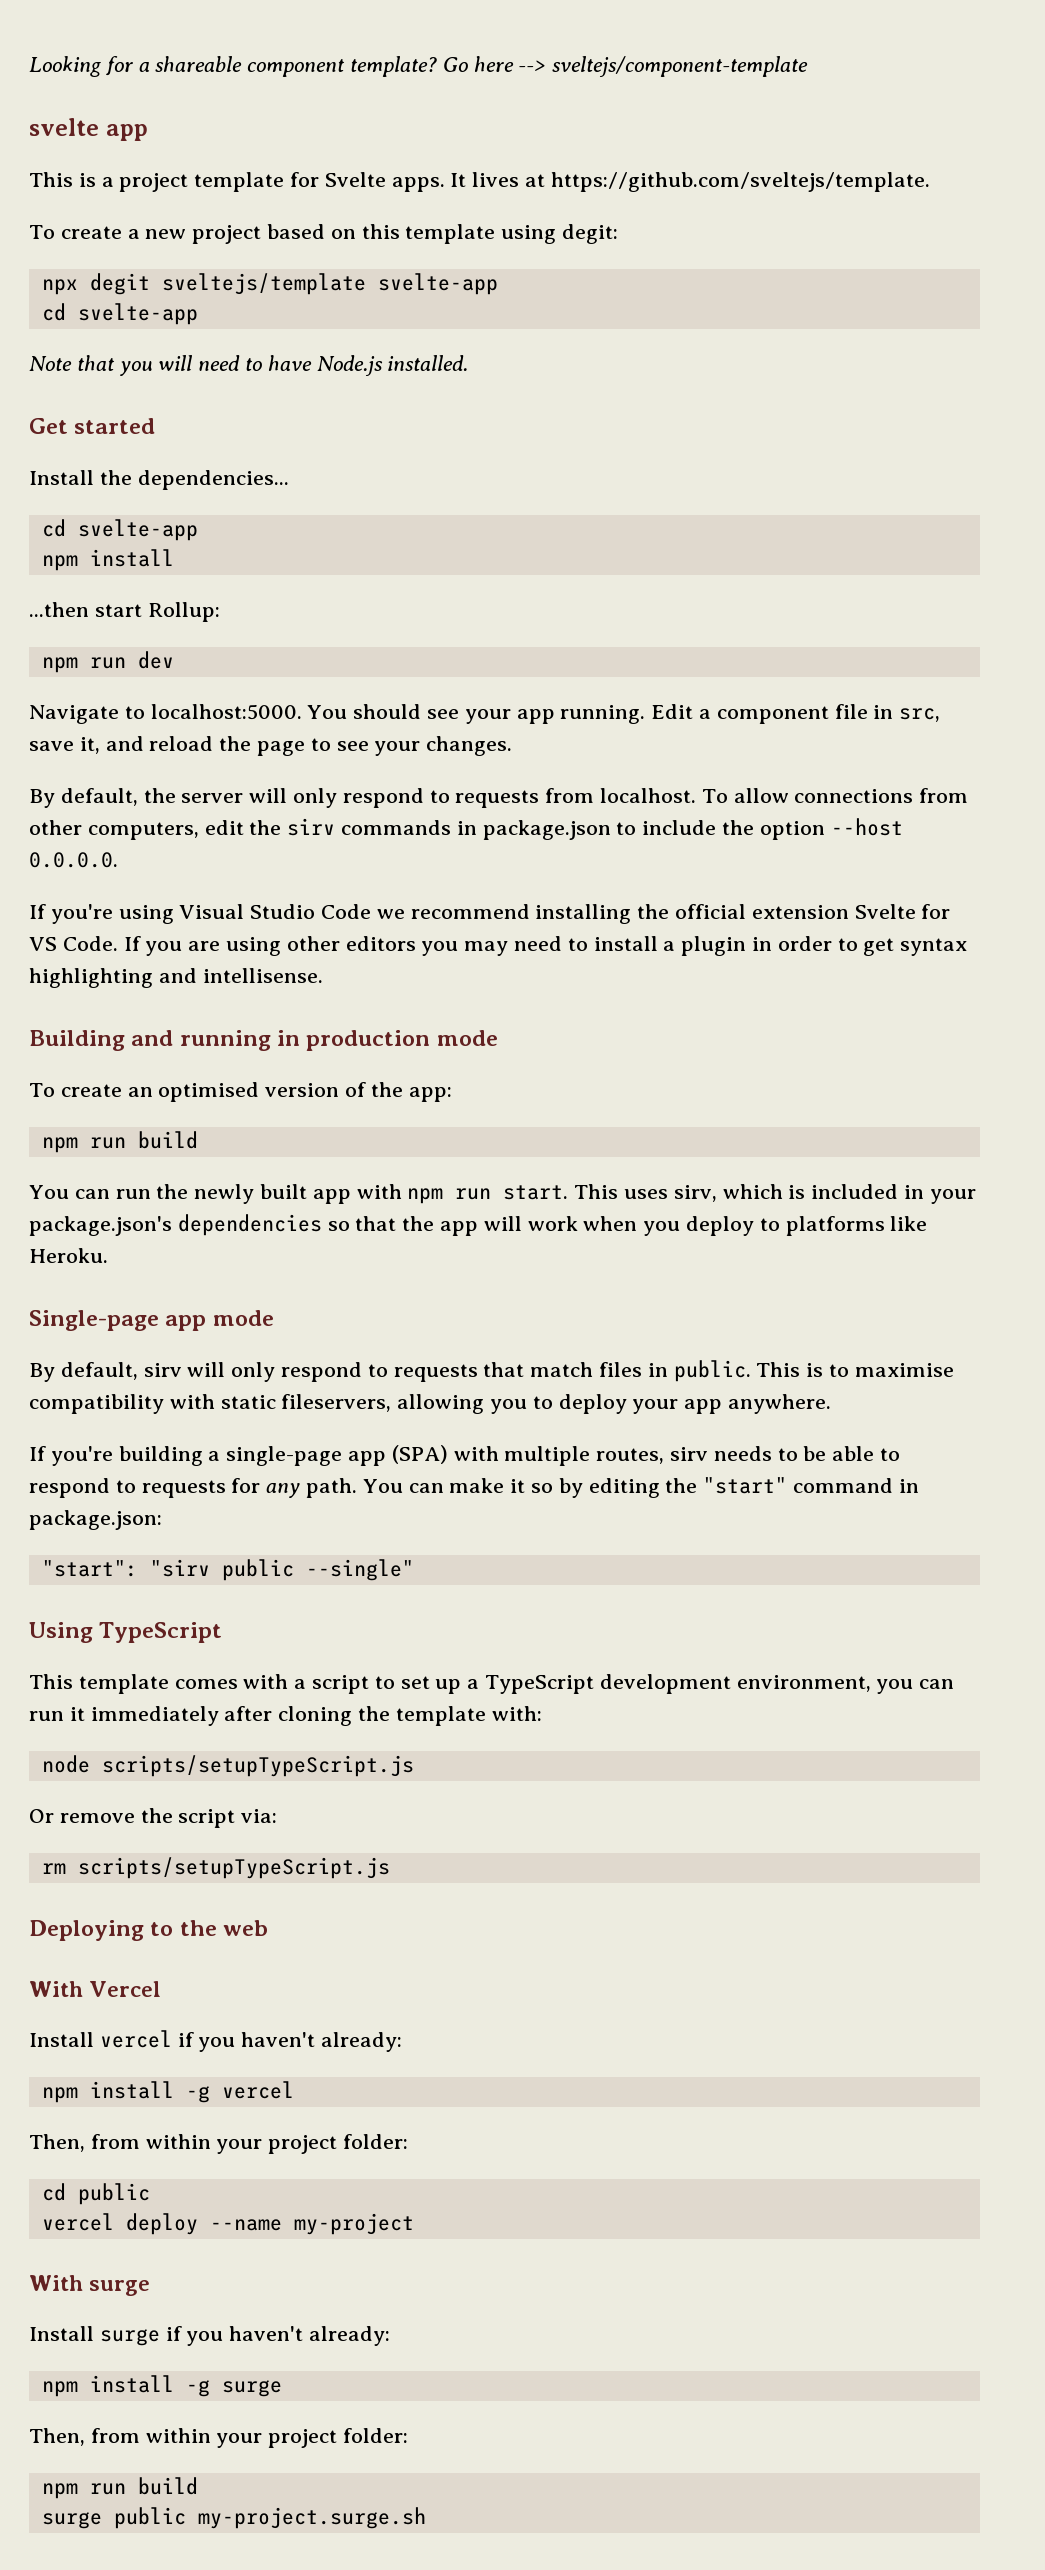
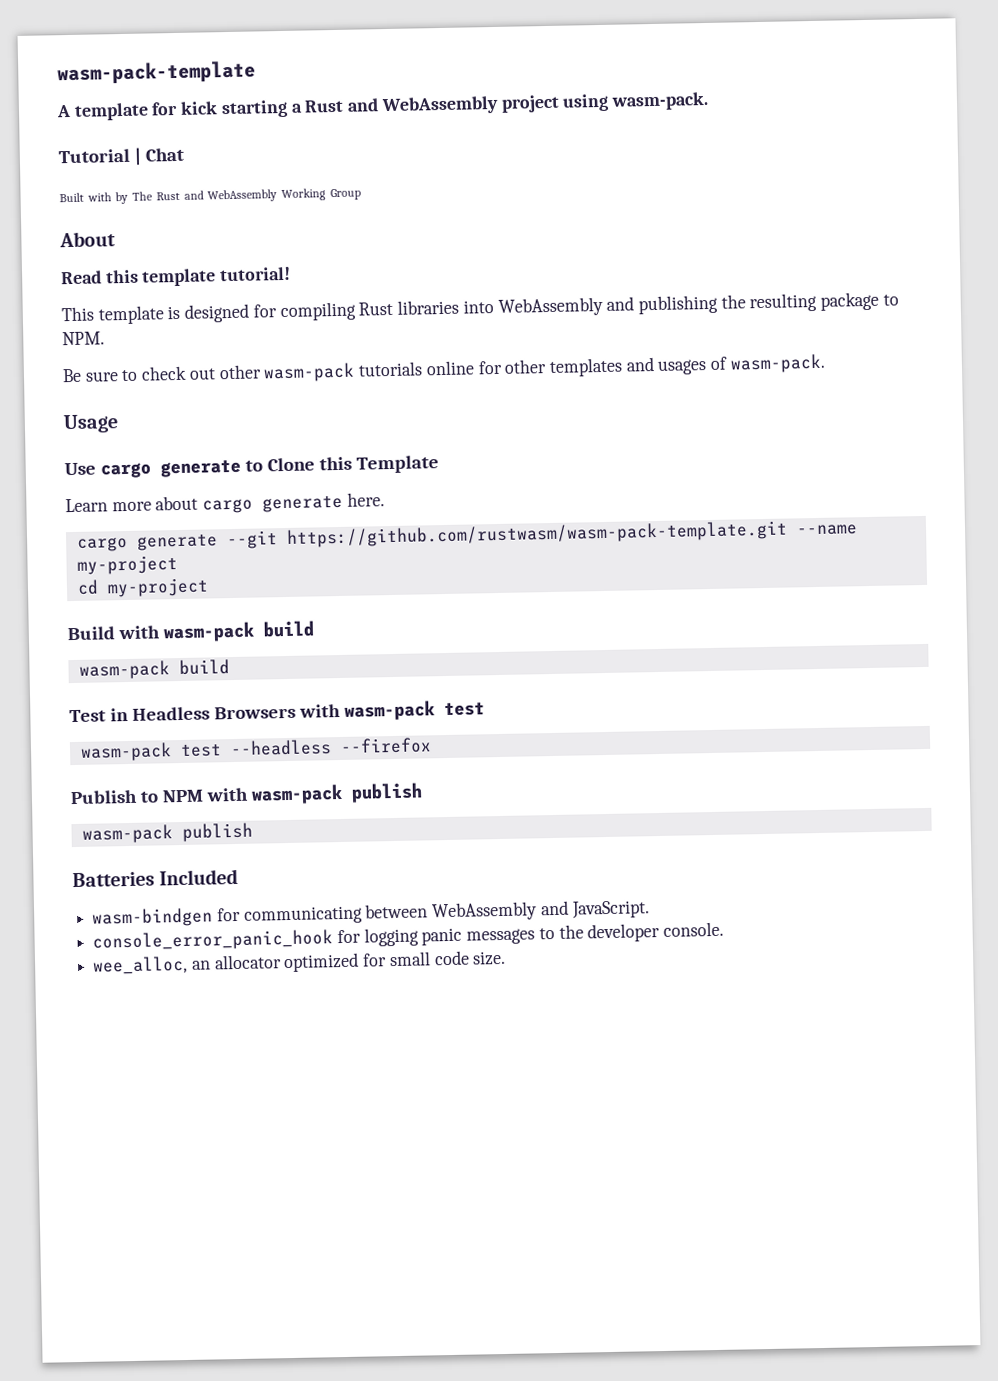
[29,56,809,77] [29,118,148,141] [29,172,930,192] [29,224,619,244] [41,273,498,295] [41,303,198,325] [29,355,469,376] [29,418,156,434] [29,470,289,490] [41,519,198,541] [41,549,174,571] [29,602,220,622] [41,651,174,673] [29,704,941,724] [29,736,513,756] [29,788,969,808] [29,818,903,840] [29,852,118,868] [29,904,951,924] [29,936,968,956] [29,968,323,988] [29,1030,498,1051] [29,1082,452,1102] [41,1131,198,1153] [29,1184,976,1204] [29,1214,928,1236] [29,1248,108,1263] [29,1310,274,1331] [29,1360,954,1382] [29,1394,832,1414] [29,1445,901,1466] [29,1477,919,1498] [29,1510,162,1530] [41,1559,414,1581] [29,1622,223,1643] [29,1674,955,1694] [29,1706,542,1726] [41,1755,414,1777] [29,1808,278,1828] [41,1857,390,1879] [29,1920,269,1941] [29,1981,162,1997] [29,2030,403,2052] [41,2081,294,2103] [29,2134,409,2154] [41,2183,150,2205] [41,2213,414,2235] [29,2275,151,2296] [29,2326,391,2346] [41,2375,282,2397] [29,2428,409,2448] [41,2477,198,2499] [41,2507,426,2529] Looking for a shareable component template? Go here --> sveltejs/component-template // svelte app // This is a project template for Svelte apps. It lives at https://github.com/sveltejs/template. // To create a new project based on this template using degit: // npx degit sveltejs/template svelte-app // cd svelte-app // Note that you will need to have Node.js installed. // Get started // Install the dependencies... // cd svelte-app // npm install // ...then start Rollup: // npm run dev // Navigate to localhost:5000. You should see your app running. Edit a component file in src, save it, and reload the page to see your changes. // By default, the server will only respond to requests from localhost. To allow connections from other computers, edit the sirv commands in package.json to include the option --host 0.0.0.0. // If you're using Visual Studio Code we recommend installing the official extension Svelte for VS Code. If you are using other editors you may need to install a plugin in order to get syntax highlighting and intellisense. // Building and running in production mode // To create an optimised version of the app: // npm run build // You can run the newly built app with npm run start. This uses sirv, which is included in your package.json's dependencies so that the app will work when you deploy to platforms like Heroku. // Single-page app mode // By default, sirv will only respond to requests that match files in public. This is to maximise compatibility with static fileservers, allowing you to deploy your app anywhere. // If you're building a single-page app (SPA) with multiple routes, sirv needs to be able to respond to requests for any path. You can make it so by editing the "start" command in package.json: // "start": "sirv public --single" // Using TypeScript // This template comes with a script to set up a TypeScript development environment, you can run it immediately after cloning the template with: // node scripts/setupTypeScript.js // Or remove the script via: // rm scripts/setupTypeScript.js // Deploying to the web // With Vercel // Install vercel if you haven't already: // npm install -g vercel // Then, from within your project folder: // cd public // vercel deploy --name my-project // With surge // Install surge if you haven't already: // npm install -g surge // Then, from within your project folder: // npm run build // surge public my-project.surge.sh -> [57,60,256,85] [56,91,709,121] [58,147,184,165] [59,188,361,205] [59,231,116,248] [61,266,292,287] [61,291,899,325] [62,331,105,346] [62,353,826,383] [63,414,119,434] [64,455,439,479] [65,492,385,514] [76,520,858,552] [76,555,178,575] [76,577,209,598] [67,620,314,643] [78,659,230,680] [69,700,485,723] [79,737,432,762] [70,782,423,805] [81,822,253,844] [72,868,239,888] [92,900,650,928] [92,921,725,952] [92,950,507,975] wasm-pack-template // A template for kick starting a Rust and WebAssembly project using wasm-pack. // Tutorial | Chat // Built with by The Rust and WebAssembly Working Group // About // Read this template tutorial! // This template is designed for compiling Rust libraries into WebAssembly and publishing the resulting package to NPM. // Be sure to check out other wasm-pack tutorials online for other templates and usages of wasm-pack. // Usage // Use cargo generate to Clone this Template // Learn more about cargo generate here. // cargo generate --git https://github.com/rustwasm/wasm-pack-template.git --name my-project // cd my-project // Build with wasm-pack build // wasm-pack build // Test in Headless Browsers with wasm-pack test // wasm-pack test --headless --firefox // Publish to NPM with wasm-pack publish // wasm-pack publish // Batteries Included // wasm-bindgen for communicating between WebAssembly and JavaScript. // console_error_panic_hook for logging panic messages to the developer console. // wee_alloc, an allocator optimized for small code size.

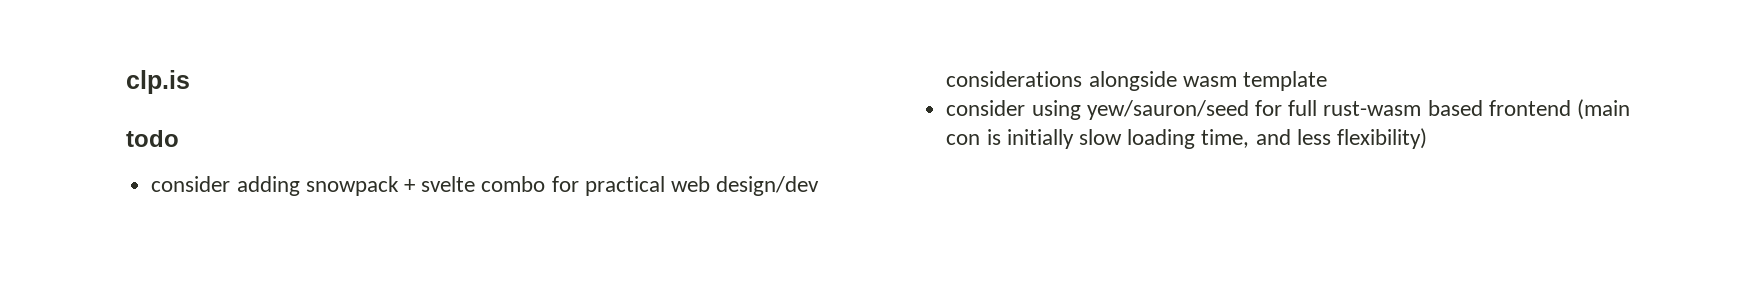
[57,60,256,85] [56,91,709,121] [58,147,184,165] [59,188,361,205] [59,231,116,248] [61,266,292,287] [61,291,899,325] [62,331,105,346] [62,353,826,383] [63,414,119,434] [64,455,439,479] [65,492,385,514] [76,520,858,552] [76,555,178,575] [76,577,209,598] [67,620,314,643] [78,659,230,680] [69,700,485,723] [79,737,432,762] [70,782,423,805] [81,822,253,844] [72,868,239,888] [92,900,650,928] [92,921,725,952] [92,950,507,975] wasm-pack-template // A template for kick starting a Rust and WebAssembly project using wasm-pack. // Tutorial | Chat // Built with by The Rust and WebAssembly Working Group // About // Read this template tutorial! // This template is designed for compiling Rust libraries into WebAssembly and publishing the resulting package to NPM. // Be sure to check out other wasm-pack tutorials online for other templates and usages of wasm-pack. // Usage // Use cargo generate to Clone this Template // Learn more about cargo generate here. // cargo generate --git https://github.com/rustwasm/wasm-pack-template.git --name my-project // cd my-project // Build with wasm-pack build // wasm-pack build // Test in Headless Browsers with wasm-pack test // wasm-pack test --headless --firefox // Publish to NPM with wasm-pack publish // wasm-pack publish // Batteries Included // wasm-bindgen for communicating between WebAssembly and JavaScript. // console_error_panic_hook for logging panic messages to the developer console. // wee_alloc, an allocator optimized for small code size. -> [126,70,190,94] [126,130,179,147] [151,176,820,196] [946,71,1327,91] [946,99,1630,120] [946,128,1427,149] clp.is // todo // consider adding snowpack + svelte combo for practical web design/dev considerations alongside wasm template // consider using yew/sauron/seed for full rust-wasm based frontend (main con is initially slow loading time, and less flexibility)

